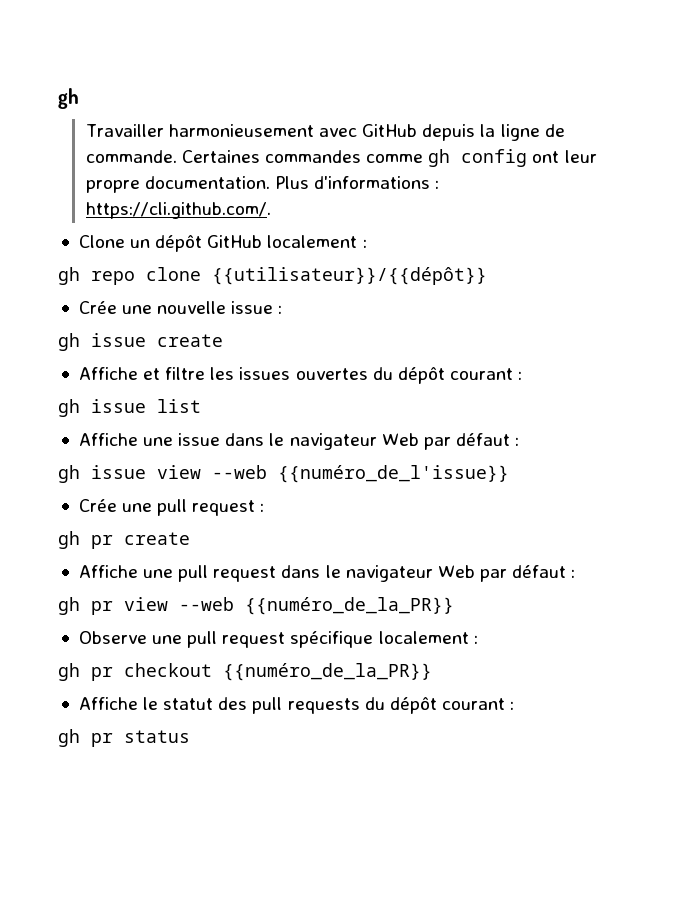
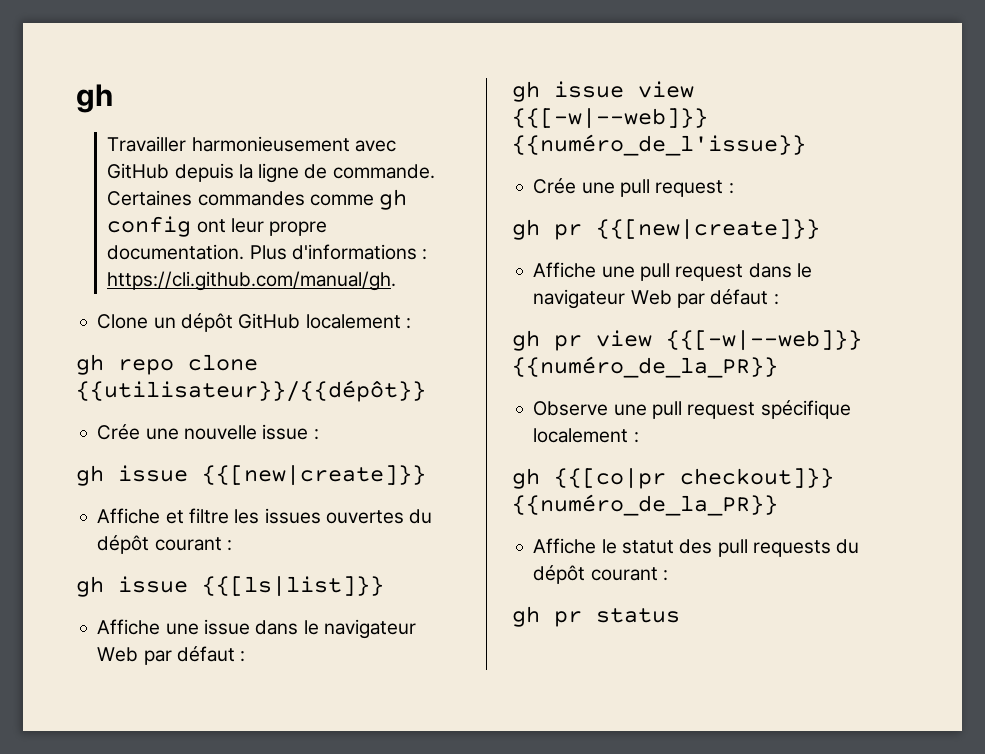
[85,202,271,219] https://cli.github.com/. -> [107,271,397,291] https://cli.github.com/manual/gh.
[157,334,223,347] create -> [202,465,426,486] {{[new|create]}}
[157,399,201,413] list -> [202,576,384,597] {{[ls|list]}}
[212,465,267,479] --web -> [512,108,708,129] {{[-w|--web]}}
[124,532,190,545] create -> [596,219,820,240] {{[new|create]}}
[179,597,234,611] --web -> [666,330,862,351] {{[-w|--web]}}
[91,663,212,681] pr checkout -> [554,468,834,489] {{[co|pr checkout]}}

